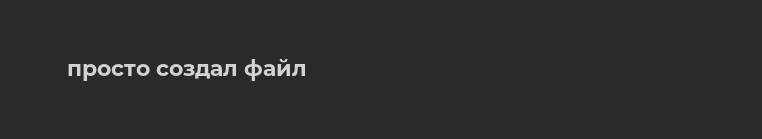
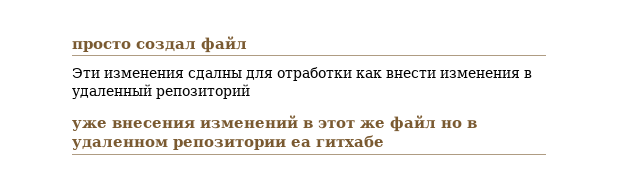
(307, 70) none -> [72,67,532,81] [72,84,250,99] [72,115,477,132] [72,135,384,150] // Эти изменения сдалны для отработки как внести изменения в удаленный репозиторий // уже внесения изменений в этот же файл но в удаленном репозитории еа гитхабе

